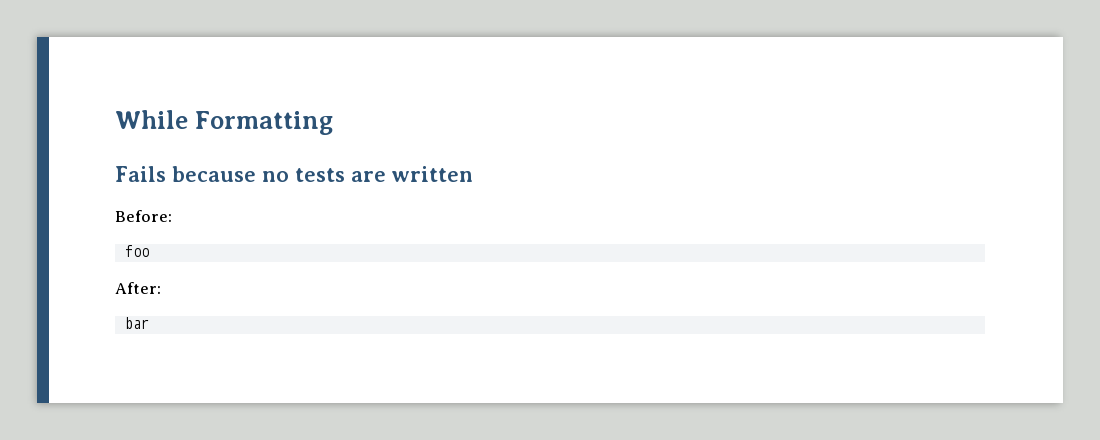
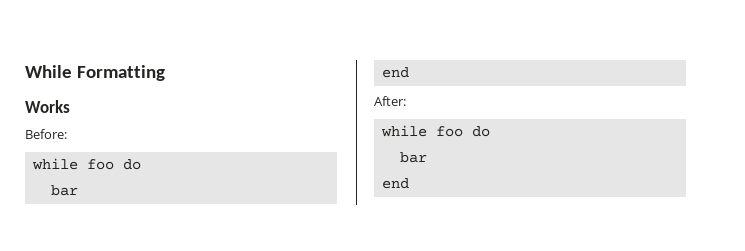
[115,166,473,182] Fails because no tests are written -> [25,100,70,113] Works
[124,245,149,257] [115,282,161,294] [124,317,149,329] foo // After: // bar -> [31,158,141,170] [50,185,78,196] [381,67,409,78] [374,96,406,106] [380,125,490,137] [399,152,427,163] [381,178,409,189] while foo do // bar // end // After: // while foo do // bar // end

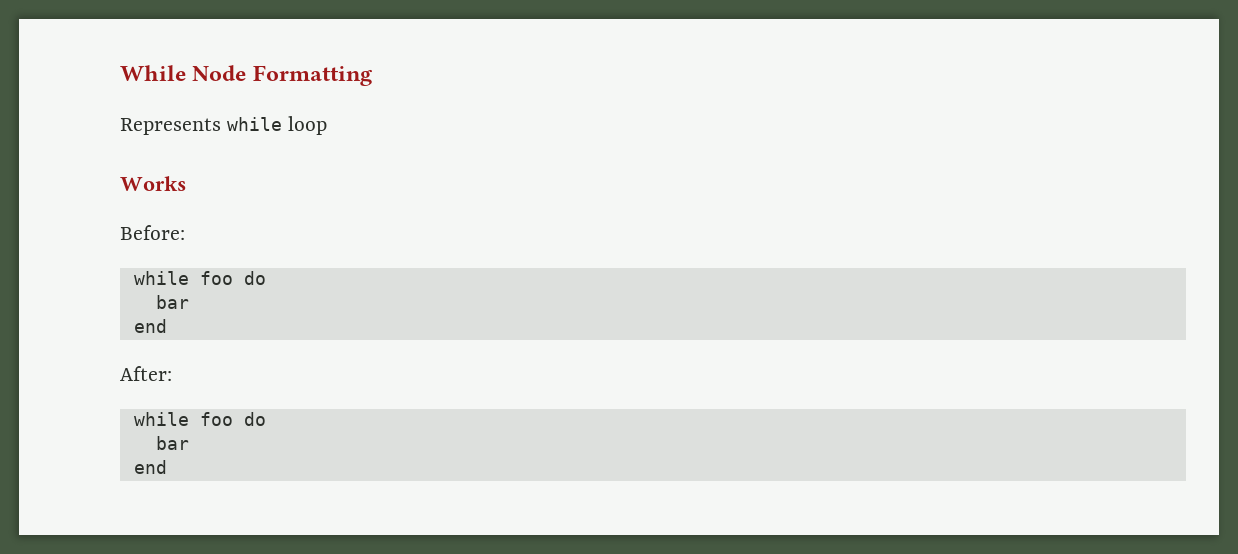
(72, 71) none -> [192,65,247,81] Node
(166, 73) none -> [120,116,328,135] // Represents while loop

